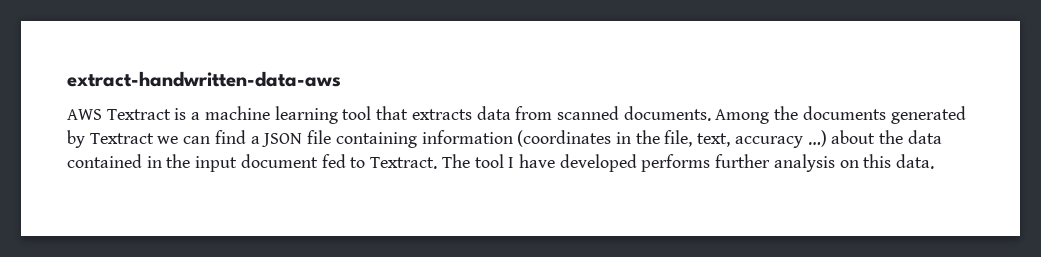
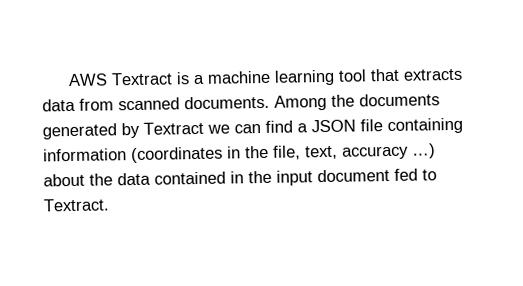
[67,71,341,87] extract-handwritten-data-aws // -> (67, 80) none
[441,154,935,172] The tool I have developed performs further analysis on this data. -> (110, 205) none

